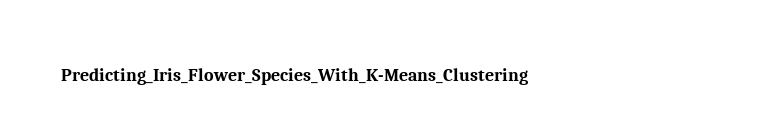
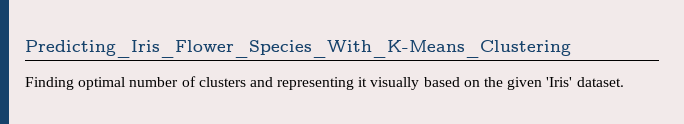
(528, 76) none -> [25,76,624,90] // Finding optimal number of clusters and representing it visually based on the given 'Iris' dataset.

